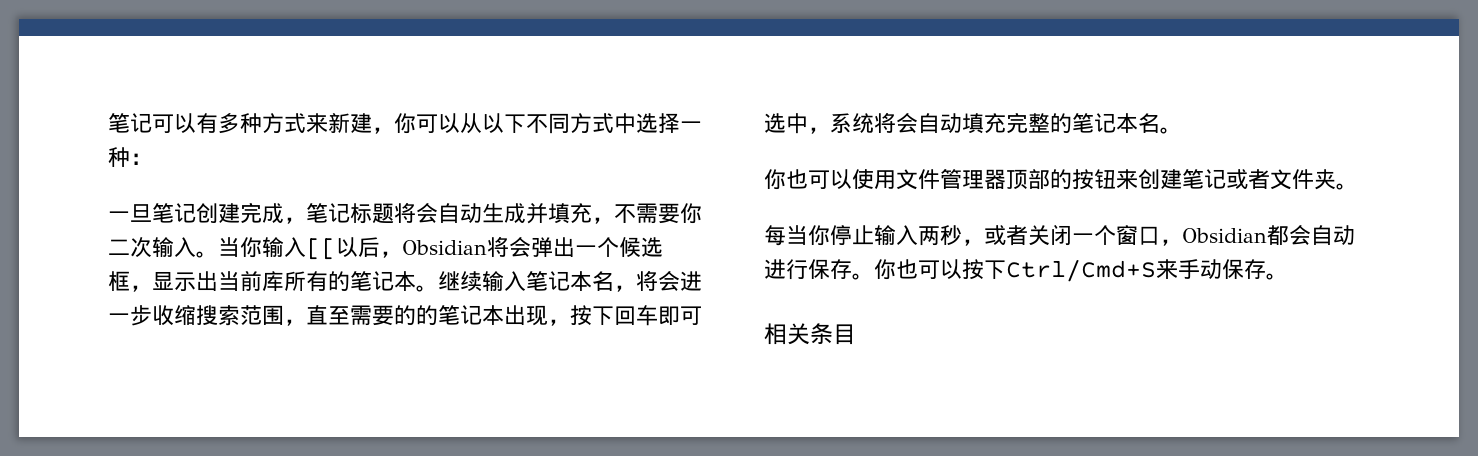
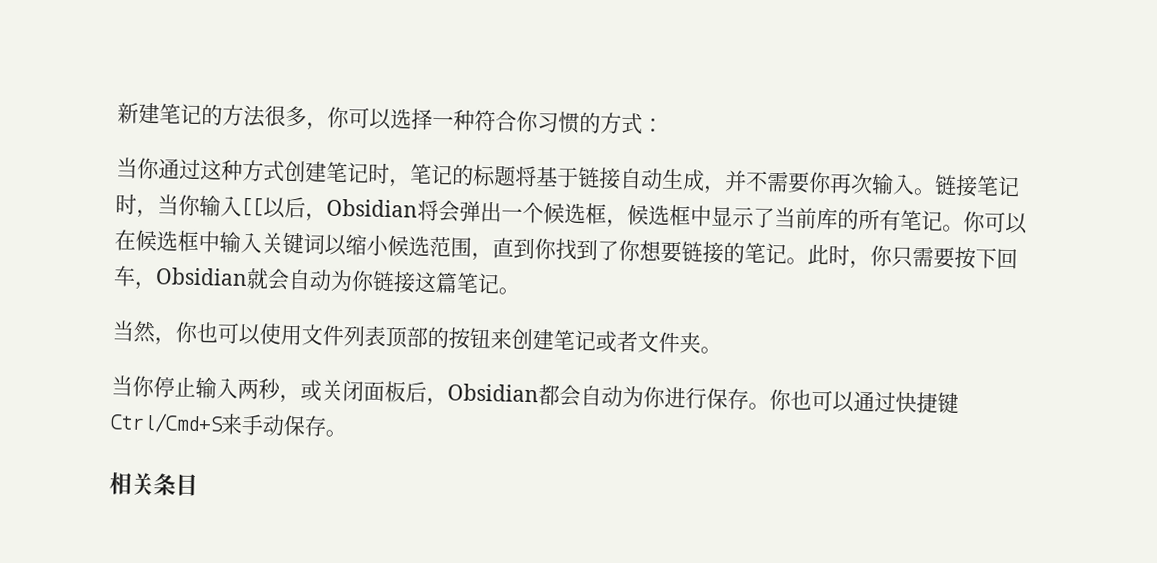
[108,113,702,134] [108,147,152,167] [108,202,614,224] 笔记可以有多种方式来新建，你可以从以下不同方式中选择一种： // 一旦笔记创建完成，笔记标题将会自动生成并填充， -> [117,102,664,135] [116,157,747,195] 新建笔记的方法很多，你可以选择一种符合你习惯的方式： // 当你通过这种方式创建笔记时，笔记的标题将基于链接自动生成，并
[108,239,130,255] 二 -> [829,172,852,194] 再
(218, 254) none -> [934,174,1020,198] [115,193,158,219] 链接笔记时，
[152,270,702,292] [108,305,702,326] [764,112,1182,134] 显示出当前库所有的笔记本。继续输入笔记本名，将会进一步收缩搜索范围，直至需要的的笔记本出现，按下回车即可选中，系统将会自动填充完整的笔记本名。 // -> [627,204,1028,235] [114,229,1018,270] [113,265,520,295] [112,320,176,346] 候选框中显示了当前库的所有笔记。你可以在候选框中输入关键词以缩小候选范围，直到你找到了你想要链接的笔记。此时，你只需要按下回车，Obsidian就会自动为你链接这篇笔记。 // 当然，
[940,169,1006,189] 管理器 -> [343,325,387,347] 列表
[764,225,786,246] 每 -> (722, 350) none
[1006,224,1160,246] 者关闭一个窗口 -> [321,379,427,403] 关闭面板后
(1355, 235) none -> [622,385,666,408] 为你
[962,259,1006,280] 按下 -> [853,390,959,414] 通过快捷键

